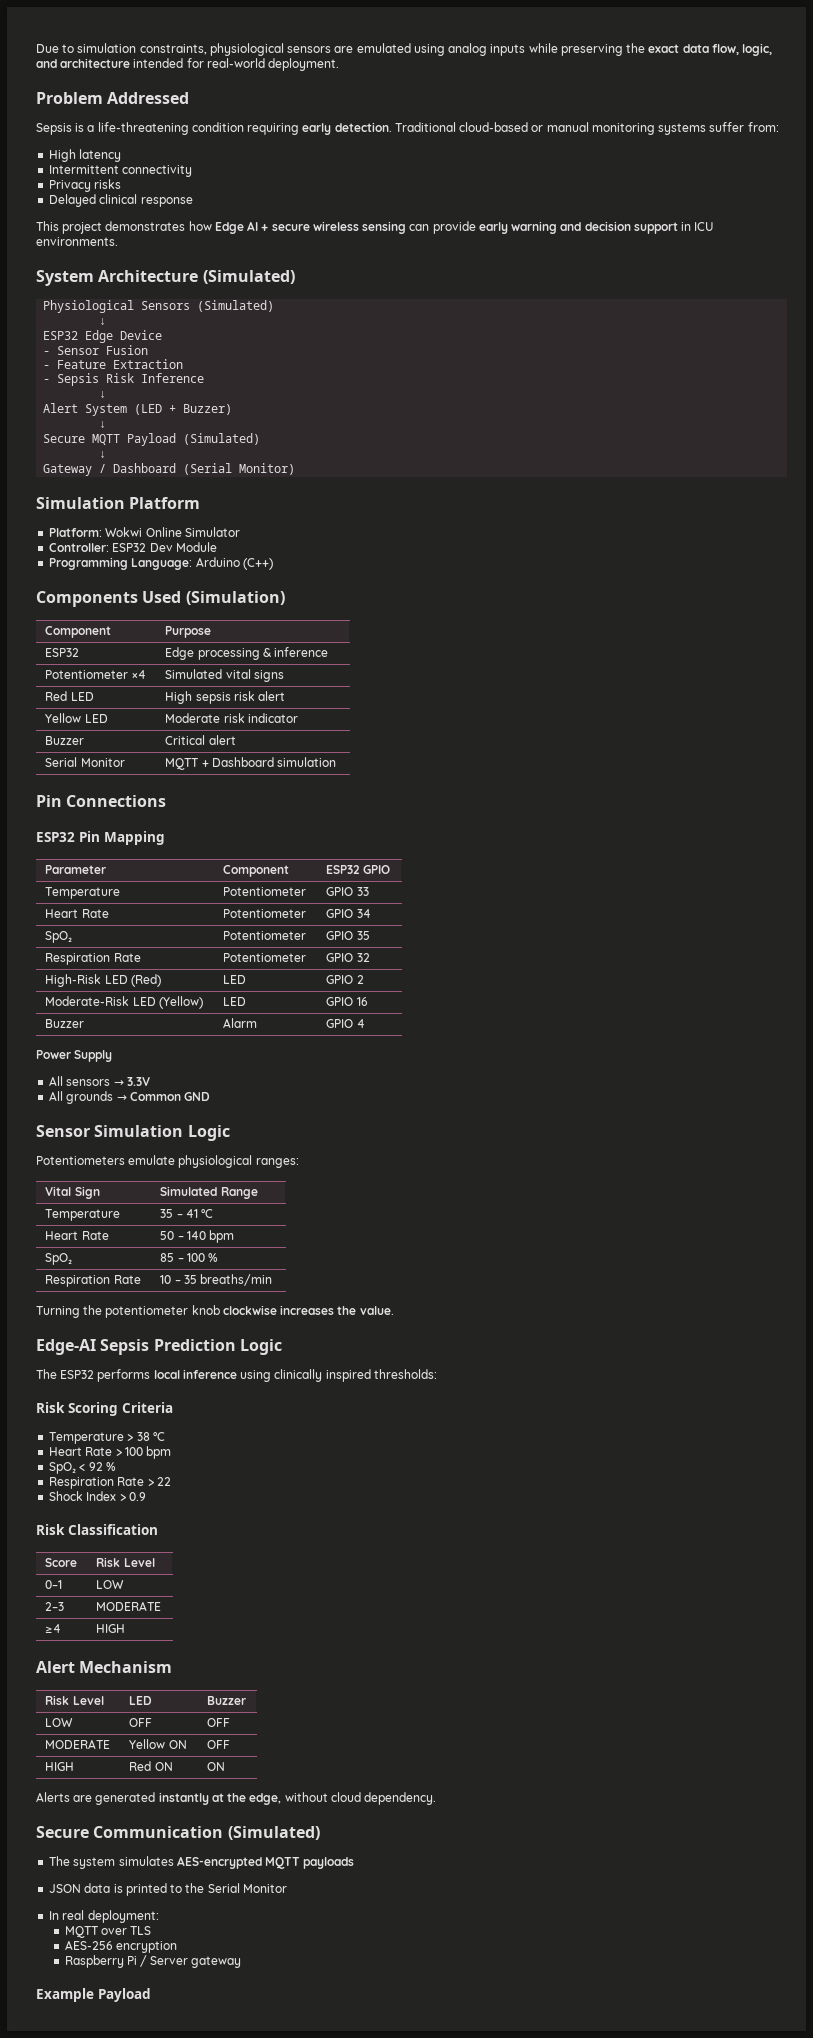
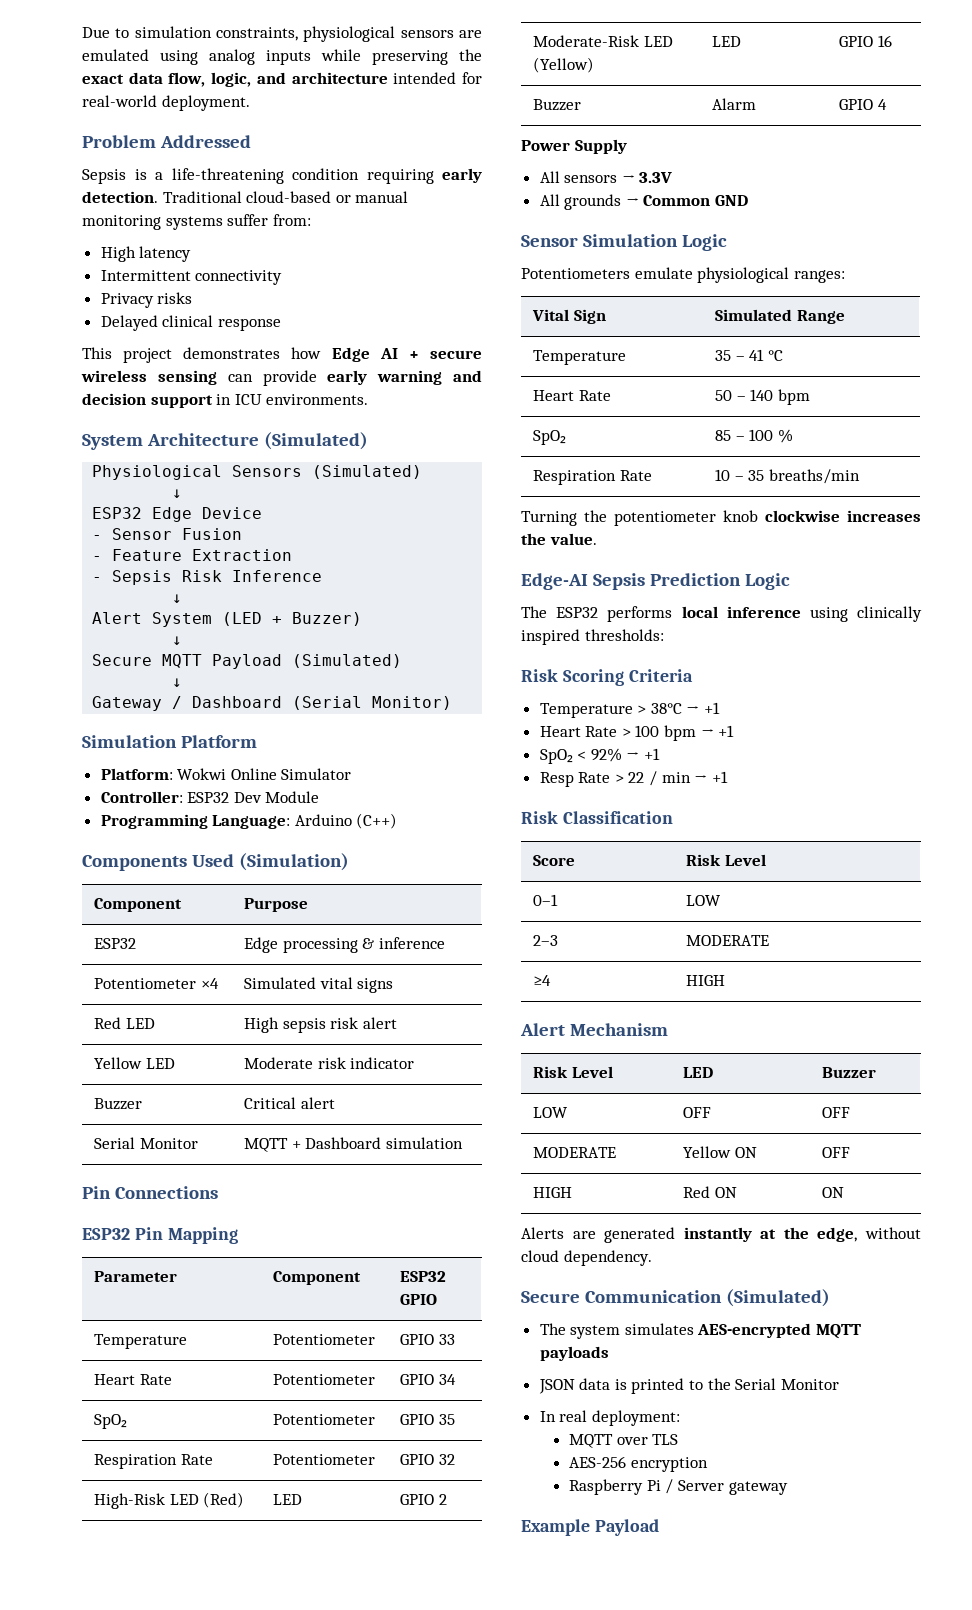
[136,1432,165,1441] 38 °C -> [650,702,721,714] 38°C → +1
(172, 1452) none -> [700,725,735,737] → +1
[88,1462,116,1471] [49,1477,115,1489] 92 % // Respiration -> [590,748,661,762] [539,772,574,787] 92% → +1 // Resp
[49,1491,146,1501] // Shock Index > 0.9 -> [649,771,728,786] / min → +1

